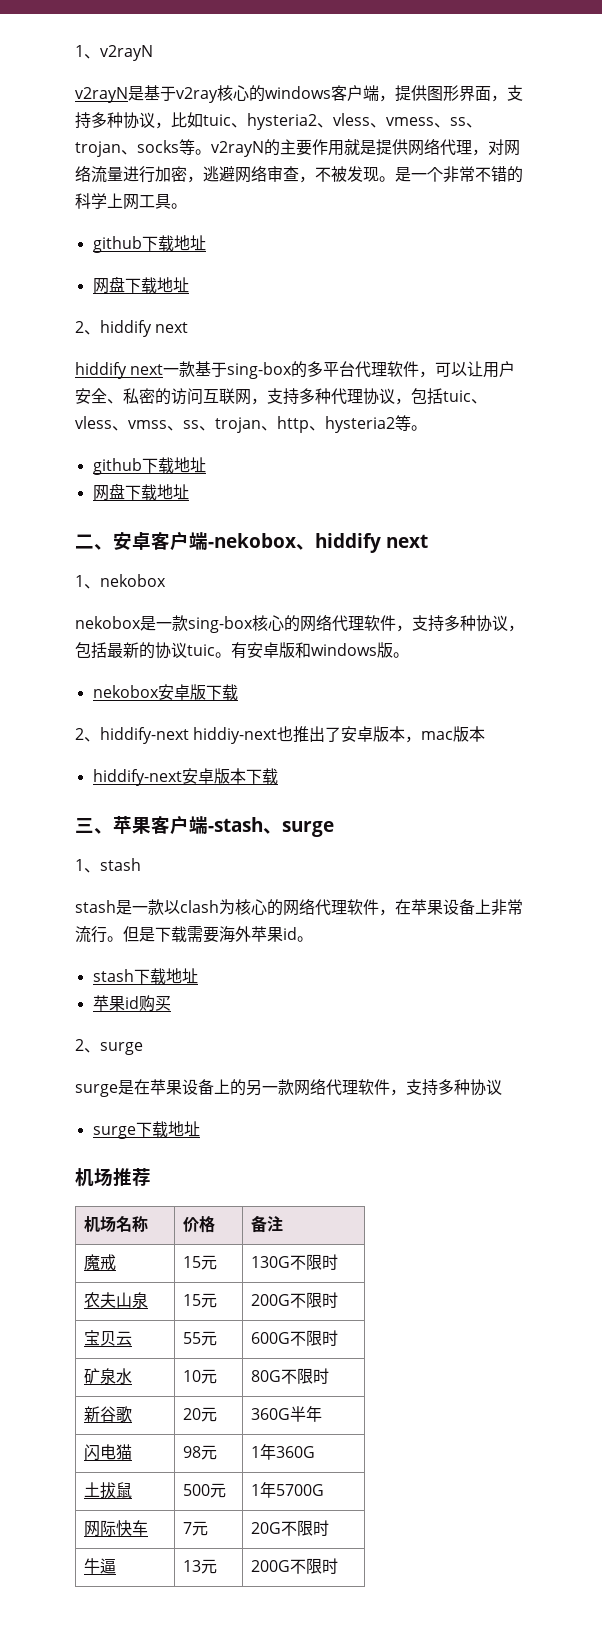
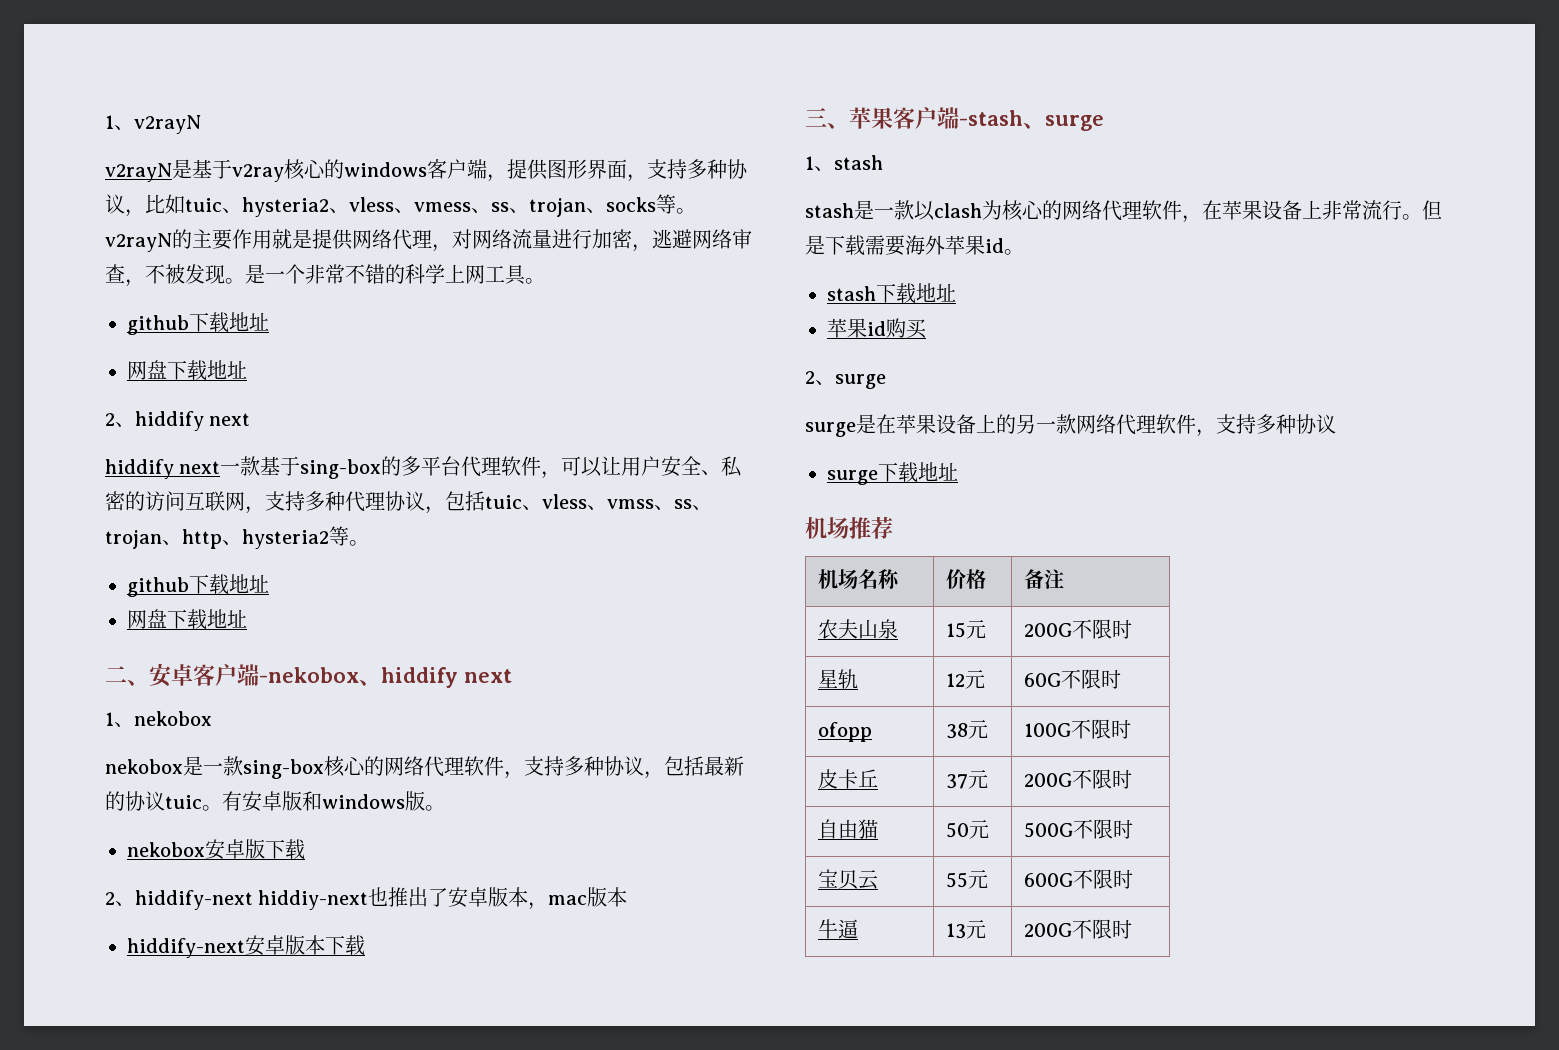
[83,1254,116,1271] [182,1255,217,1270] [250,1254,338,1270] // 魔戒 | 15元 | 130G不限时 -> (1065, 579) none
(338, 1300) none -> [818,669,859,689] [946,670,986,689] [1024,669,1122,689] [818,722,873,742] [946,720,989,739] [1024,719,1132,739] [818,769,879,789] [946,770,989,789] [1024,769,1133,789] [818,819,879,839] [946,820,990,839] [1024,819,1134,839] // 星轨 | 12元 | 60G不限时 // ofopp | 38元 | 100G不限时 // 皮卡丘 | 37元 | 200G不限时 // 自由猫 | 50元 | 500G不限时
[83,1368,132,1384] [182,1369,217,1384] [250,1368,329,1384] [83,1406,132,1423] [182,1407,217,1422] [250,1406,322,1422] [83,1444,132,1460] [182,1445,217,1460] [250,1444,315,1460] [83,1482,132,1499] [182,1483,226,1498] [250,1482,324,1498] [83,1520,148,1537] [182,1521,208,1536] [250,1520,329,1536] // 矿泉水 | 10元 | 80G不限时 // 新谷歌 | 20元 | 360G半年 // 闪电猫 | 98元 | 1年360G // 土拔鼠 | 500元 | 1年5700G // 网际快车 | 7元 | 20G不限时 -> (1134, 879) none

